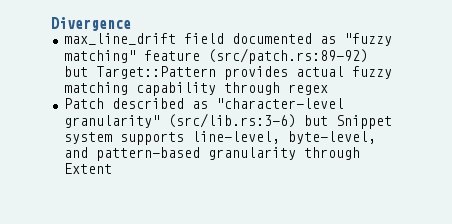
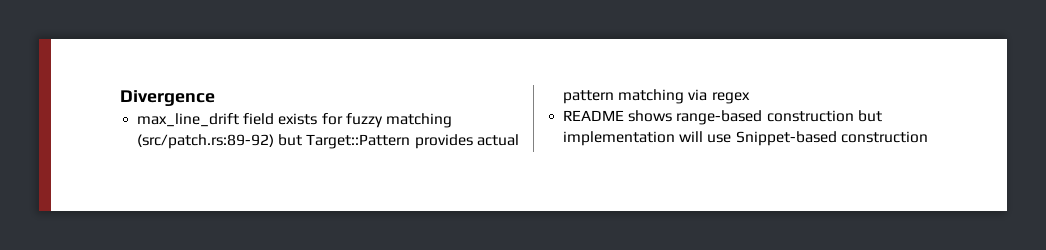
[231,33,392,46] [63,50,200,63] documented as "fuzzy matching" feature -> [278,113,452,128] exists for fuzzy matching
[351,66,392,79] [63,82,328,96] [63,98,344,109] [63,113,392,129] [63,131,376,145] [63,147,360,161] [63,163,112,174] fuzzy matching capability through regex // Patch described as "character-level granularity" (src/lib.rs:3-6) but Snippet system supports line-level, byte-level, and pattern-based granularity through Extent -> [563,89,750,104] [563,110,882,125] [563,131,928,146] pattern matching via regex // README shows range-based construction but implementation will use Snippet-based construction

